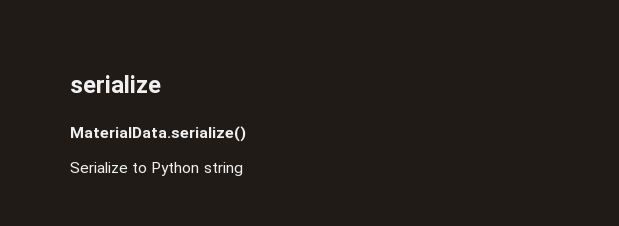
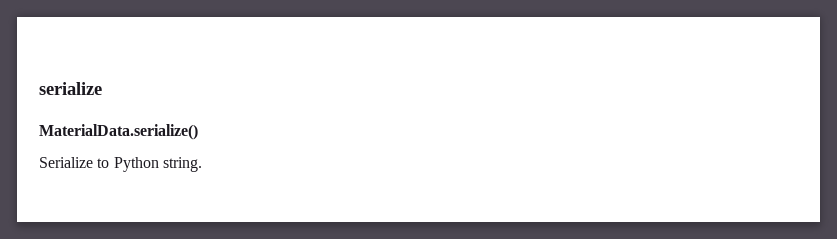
[203,162,243,176] string -> [162,157,202,172] string.

